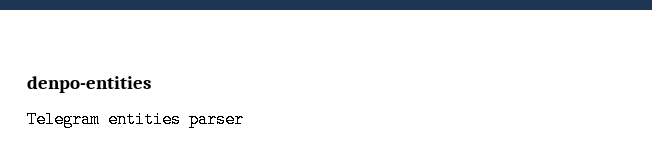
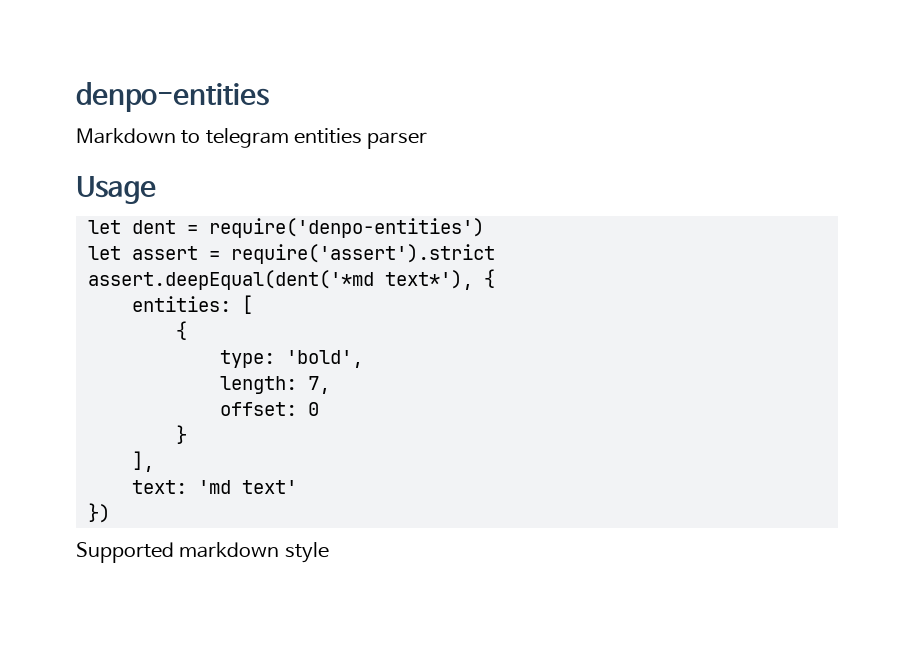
[27,111,100,128] Telegram -> [76,128,289,148] Markdown to telegram
(244, 119) none -> [76,176,156,204] [87,218,484,238] [87,244,495,264] [87,269,495,290] [131,295,253,314] [175,321,187,340] [219,350,363,368] [219,376,330,394] [219,402,319,416] [175,425,187,444] [131,451,154,472] [131,480,297,494] [87,503,110,523] [76,542,329,563] // Usage // let dent = require('denpo-entities') // let assert = require('assert').strict // assert.deepEqual(dent('*md text*'), { // entities: [ // { // type: 'bold', // length: 7, // offset: 0 // } // ], // text: 'md text' // }) // Supported markdown style

